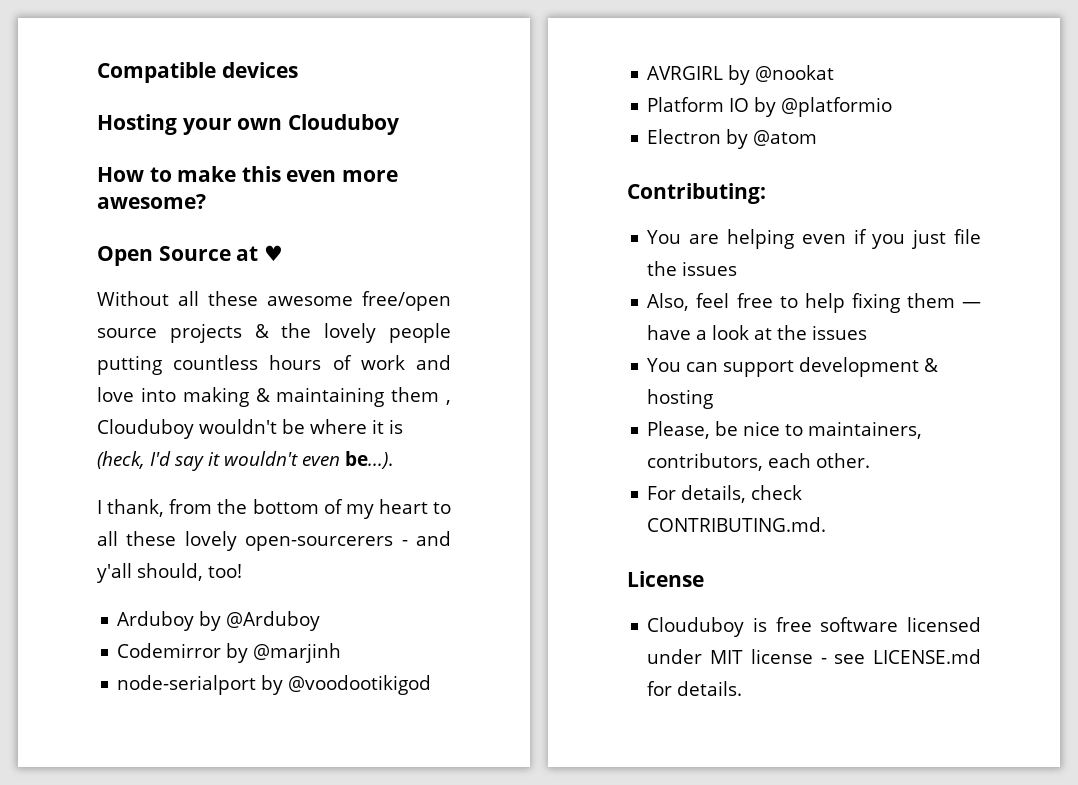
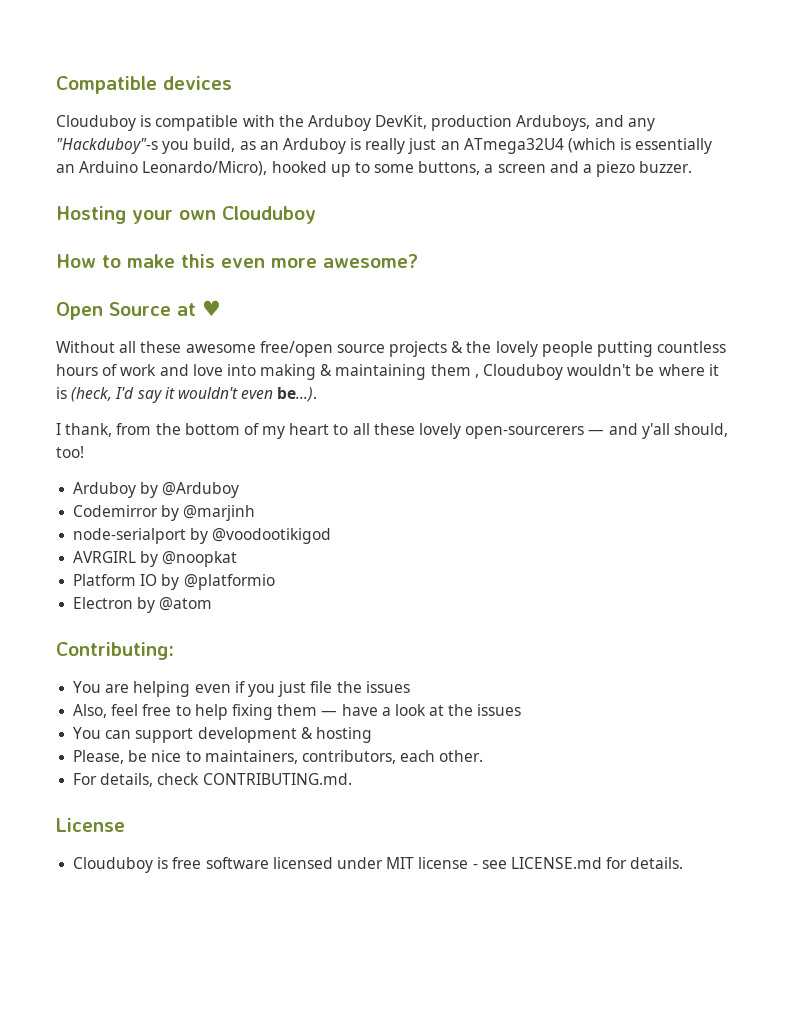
(298, 70) none -> [56,115,655,131] [56,138,713,154] [56,161,693,177] // Clouduboy is compatible with the Arduboy DevKit, production Arduboys, and any "Hackduboy"-s you build, as an Arduboy is really just an ATmega32U4 (which is essentially an Arduino Leonardo/Micro), hooked up to some buttons, a screen and a piezo buzzer.
[401,540,408,546] - -> [588,430,605,435] —
[755,65,835,82] @nookat -> [162,551,238,567] @noopkat

